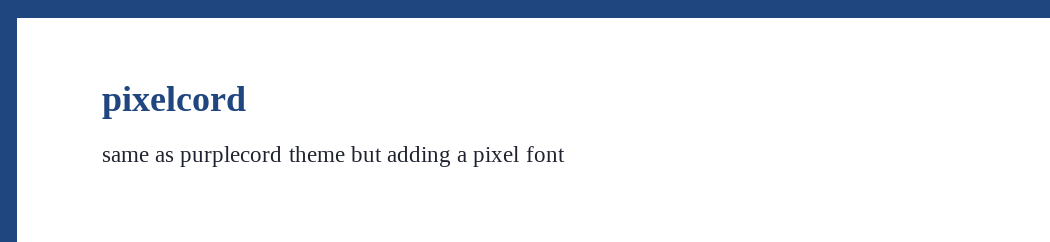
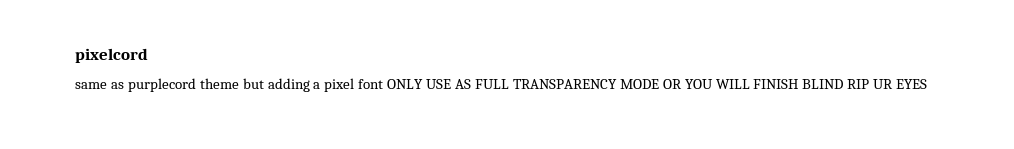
(565, 154) none -> [387,79,928,89] ONLY USE AS FULL TRANSPARENCY MODE OR YOU WILL FINISH BLIND RIP UR EYES

